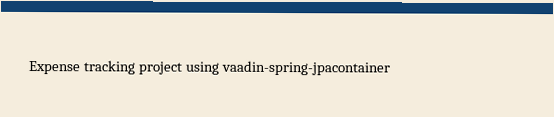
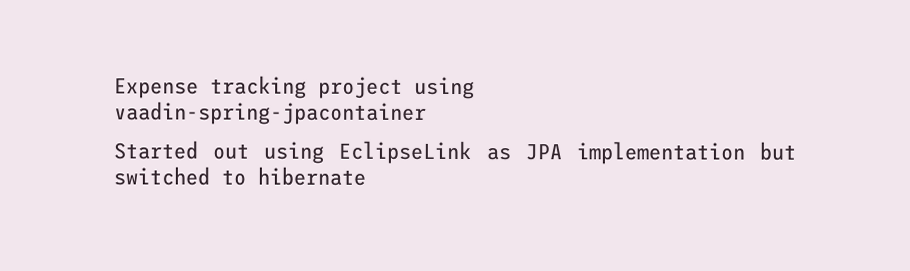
(390, 68) none -> [113,140,796,165] [113,166,366,186] // Started out using EclipseLink as JPA implementation but switched to hibernate

